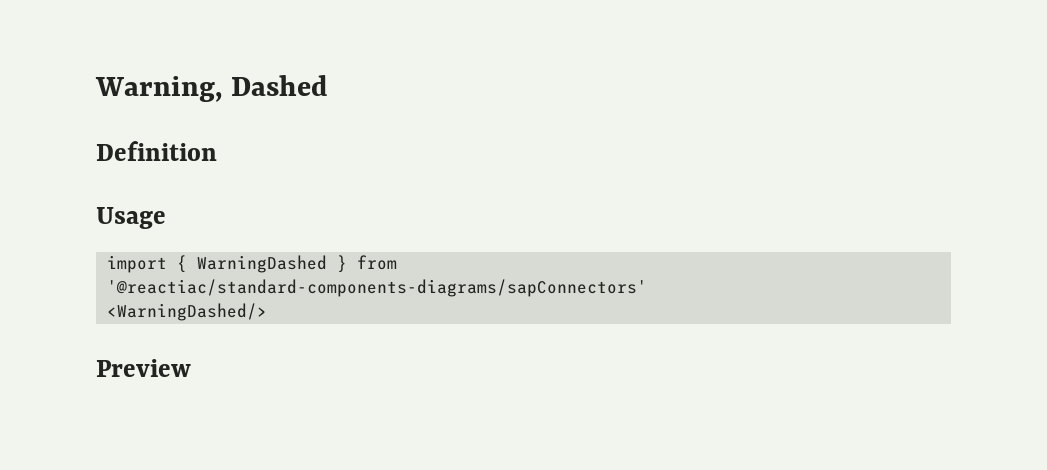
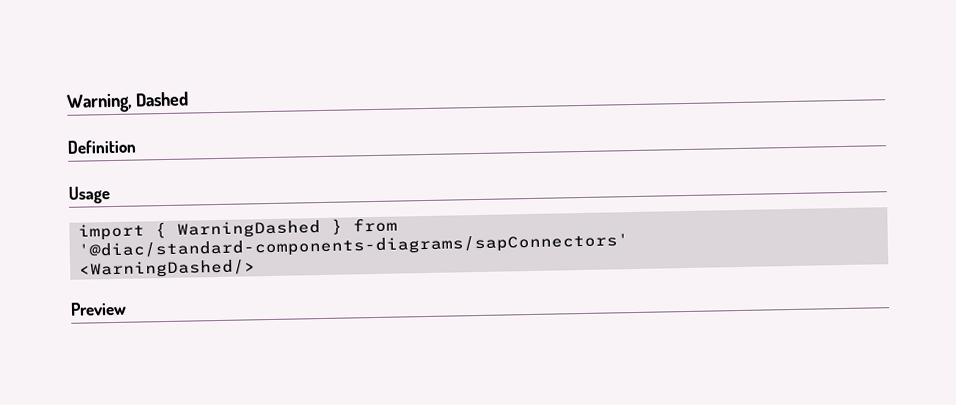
[106,279,647,297] '@reactiac/standard-components-diagrams/sapConnectors' -> [78,233,630,260] '@diac/standard-components-diagrams/sapConnectors'

